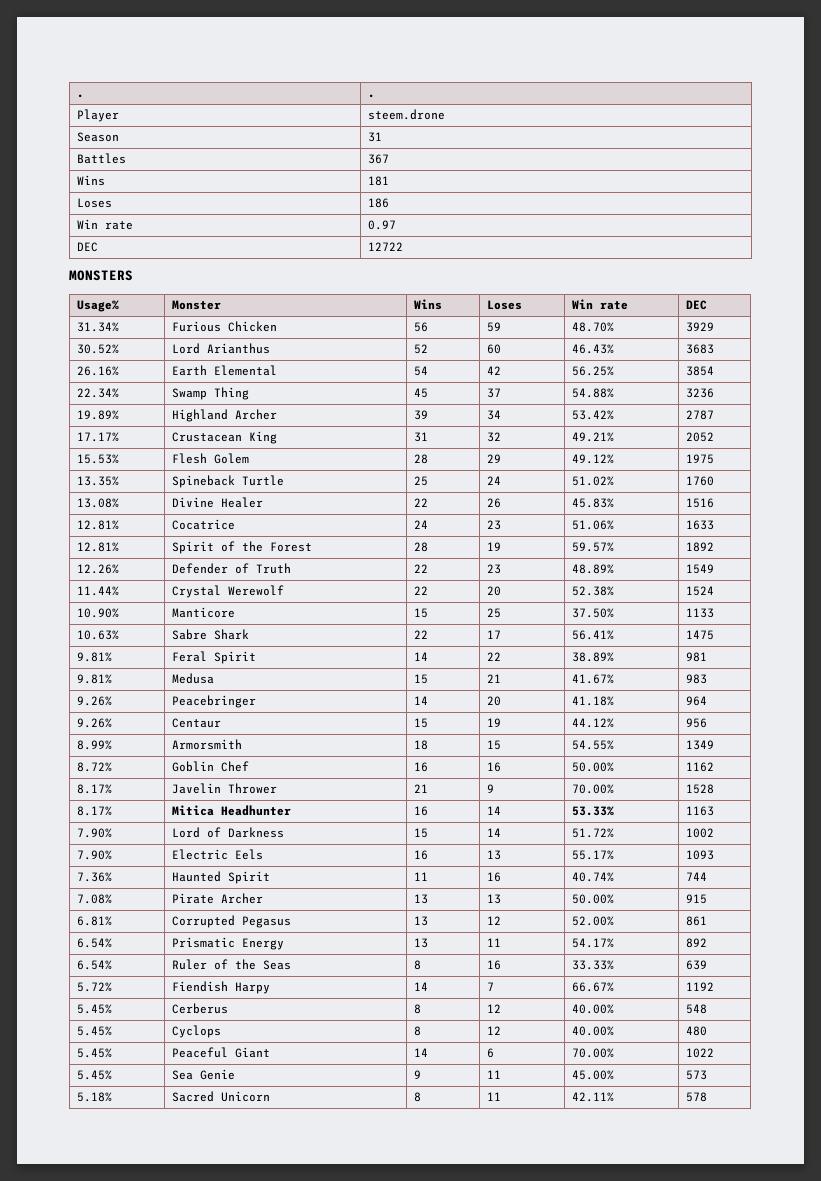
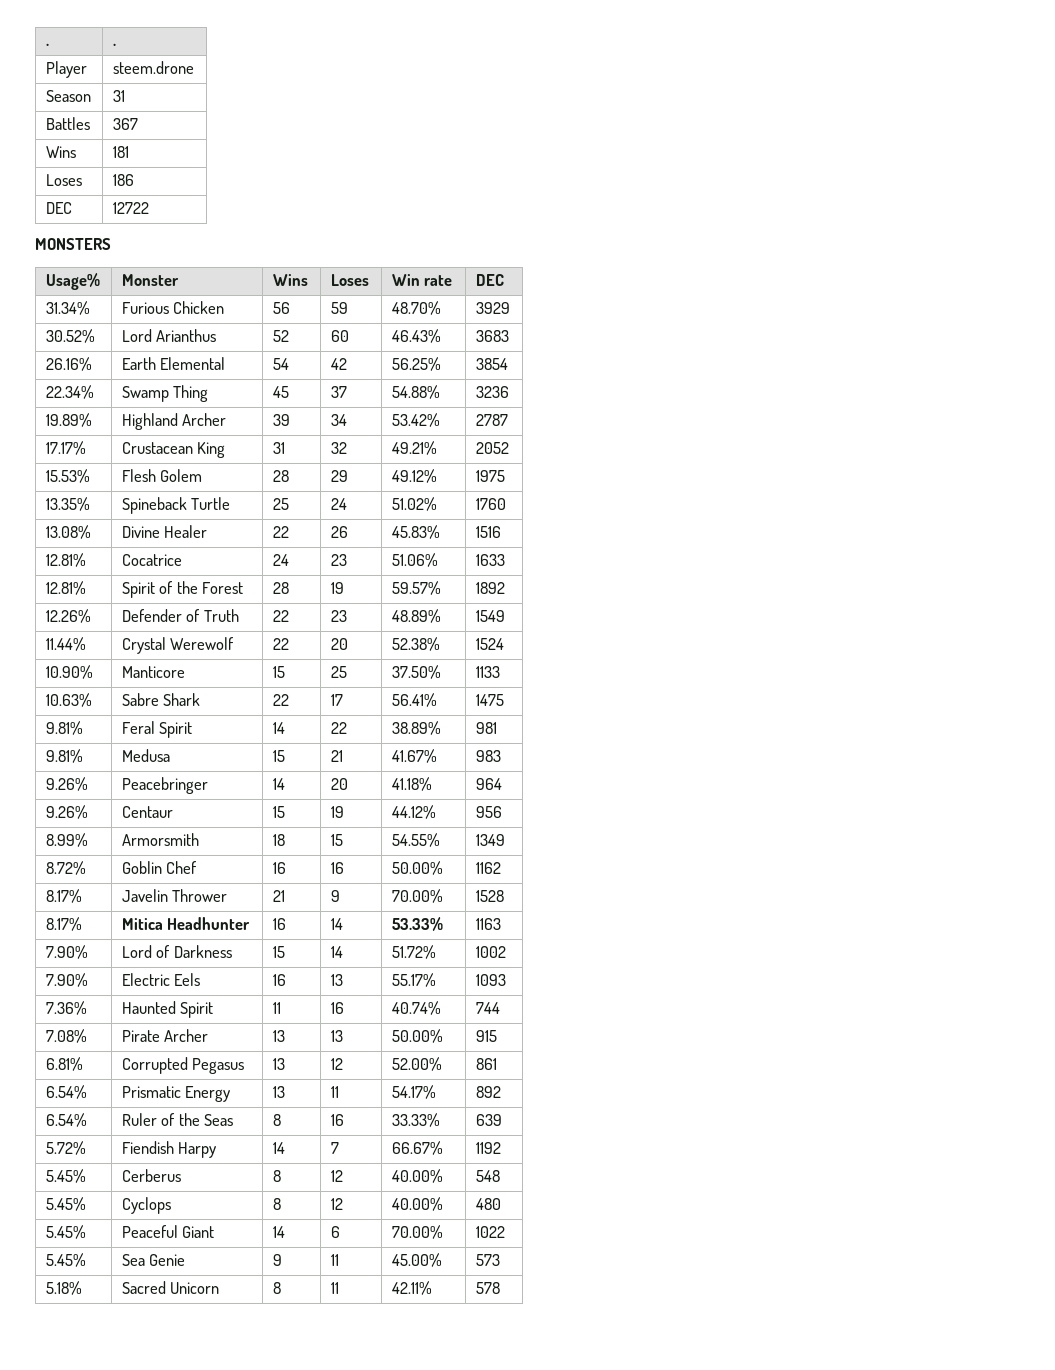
[76,219,133,230] [367,220,396,230] // Win rate | 0.97 -> (134, 180) none

